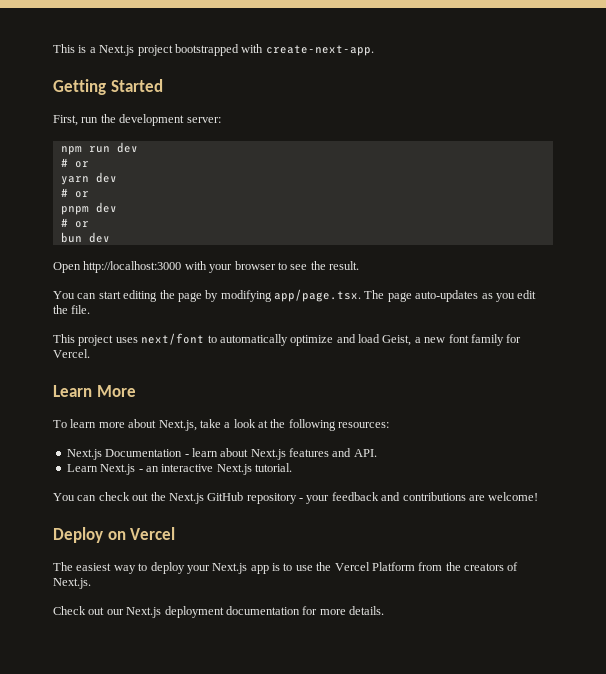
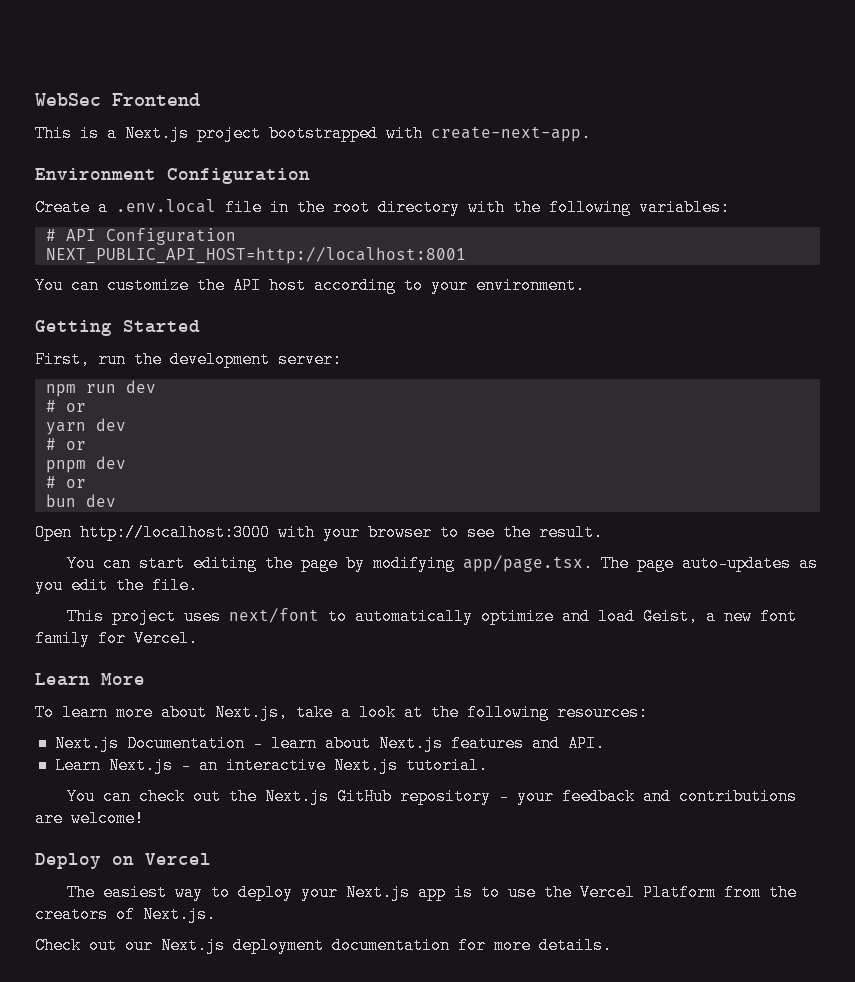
(53, 48) none -> [35,93,200,106] WebSec Frontend //
(374, 50) none -> [35,168,310,184] [35,199,730,216] [45,228,236,245] [45,247,466,264] [35,277,585,294] // Environment Configuration // Create a .env.local file in the root directory with the following variables: // # API Configuration // NEXT_PUBLIC_API_HOST=http://localhost:8001 // You can customize the API host according to your environment.

